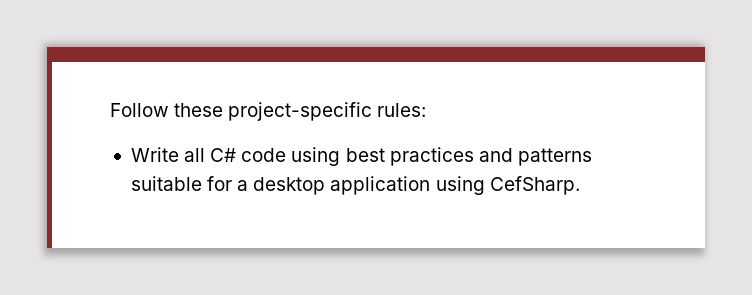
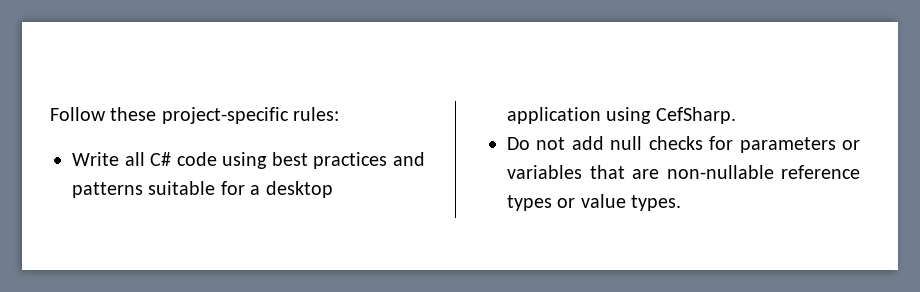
(580, 185) none -> [507,136,860,153] [507,165,860,179] [507,194,682,211] // Do not add null checks for parameters or variables that are non-nullable reference types or value types.

